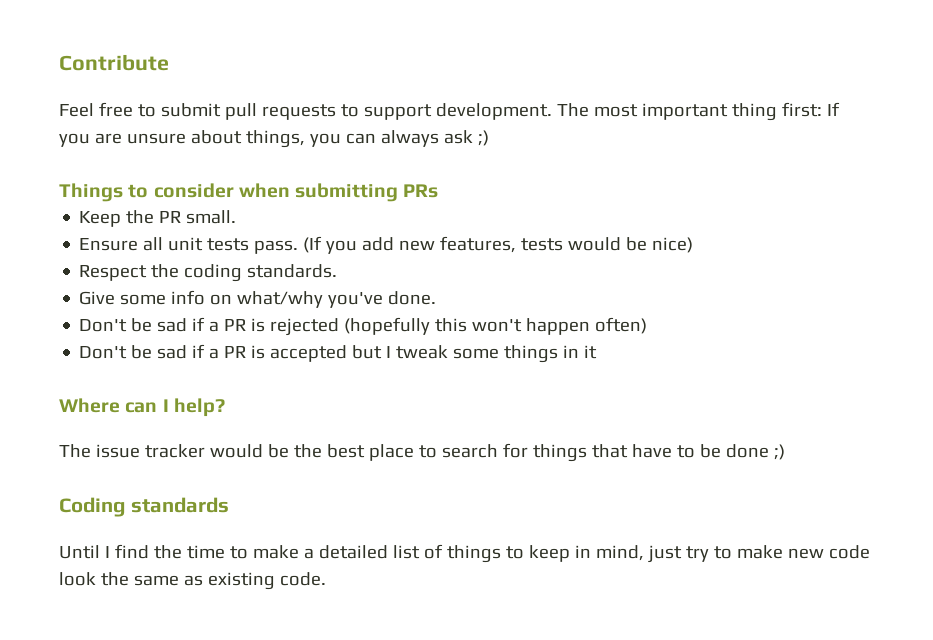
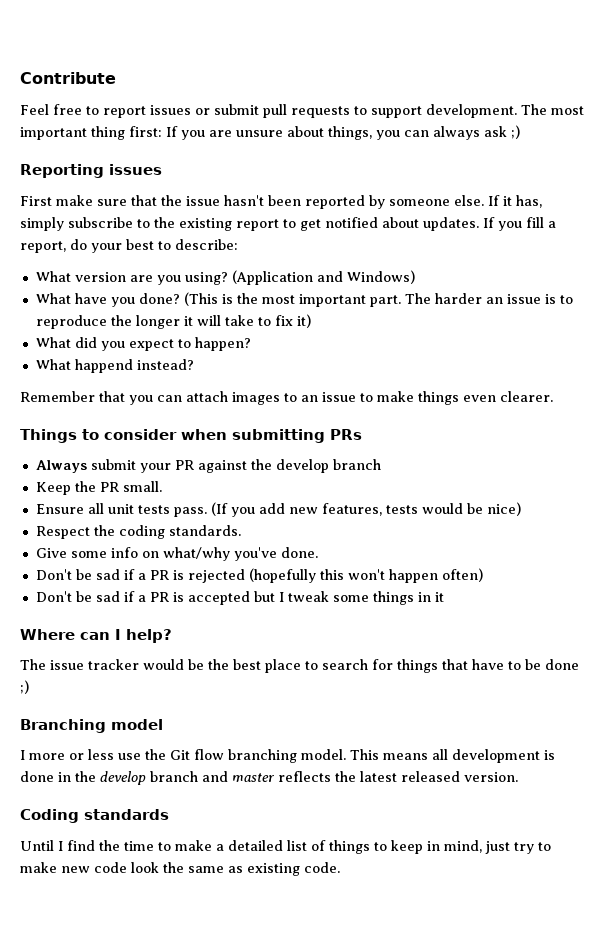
(156, 110) none -> [103,105,210,118] report issues or
(489, 138) none -> [20,164,162,178] [20,195,542,209] [20,217,556,231] [20,239,238,253] [35,270,415,285] [35,292,573,307] [35,314,311,329] [35,337,251,351] [35,359,194,373] [20,391,553,405] // Reporting issues // First make sure that the issue hasn't been reported by someone else. If it has, simply subscribe to the existing report to get notified about updates. If you fill a report, do your best to describe: // What version are you using? (Application and Windows) // What have you done? (This is the most important part. The harder an issue is to reproduce the longer it will take to fix it) // What did you expect to happen? // What happend instead? // Remember that you can attach images to an issue to make things even clearer.
(439, 191) none -> [35,459,381,473] // Always submit your PR against the develop branch
(785, 452) none -> [20,719,163,733] [20,749,555,763] [20,771,518,785] // Branching model // I more or less use the Git flow branching model. This means all development is done in the develop branch and master reflects the latest released version.

